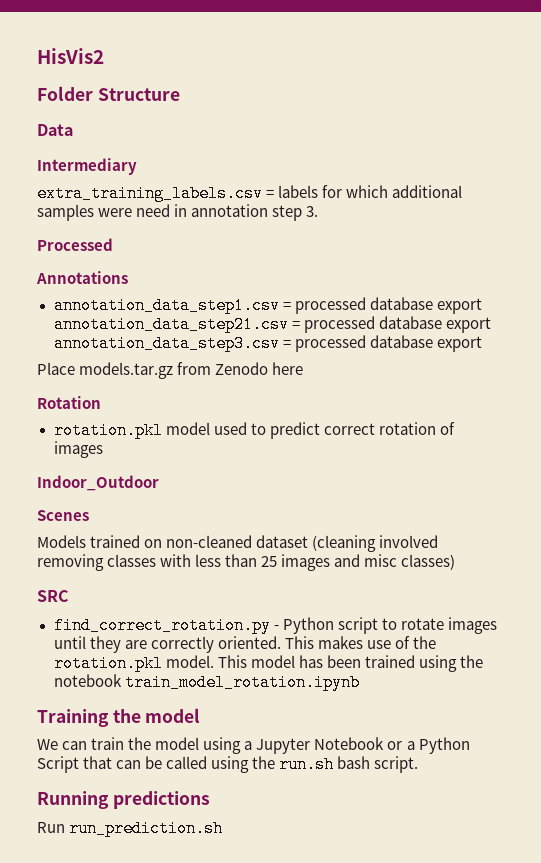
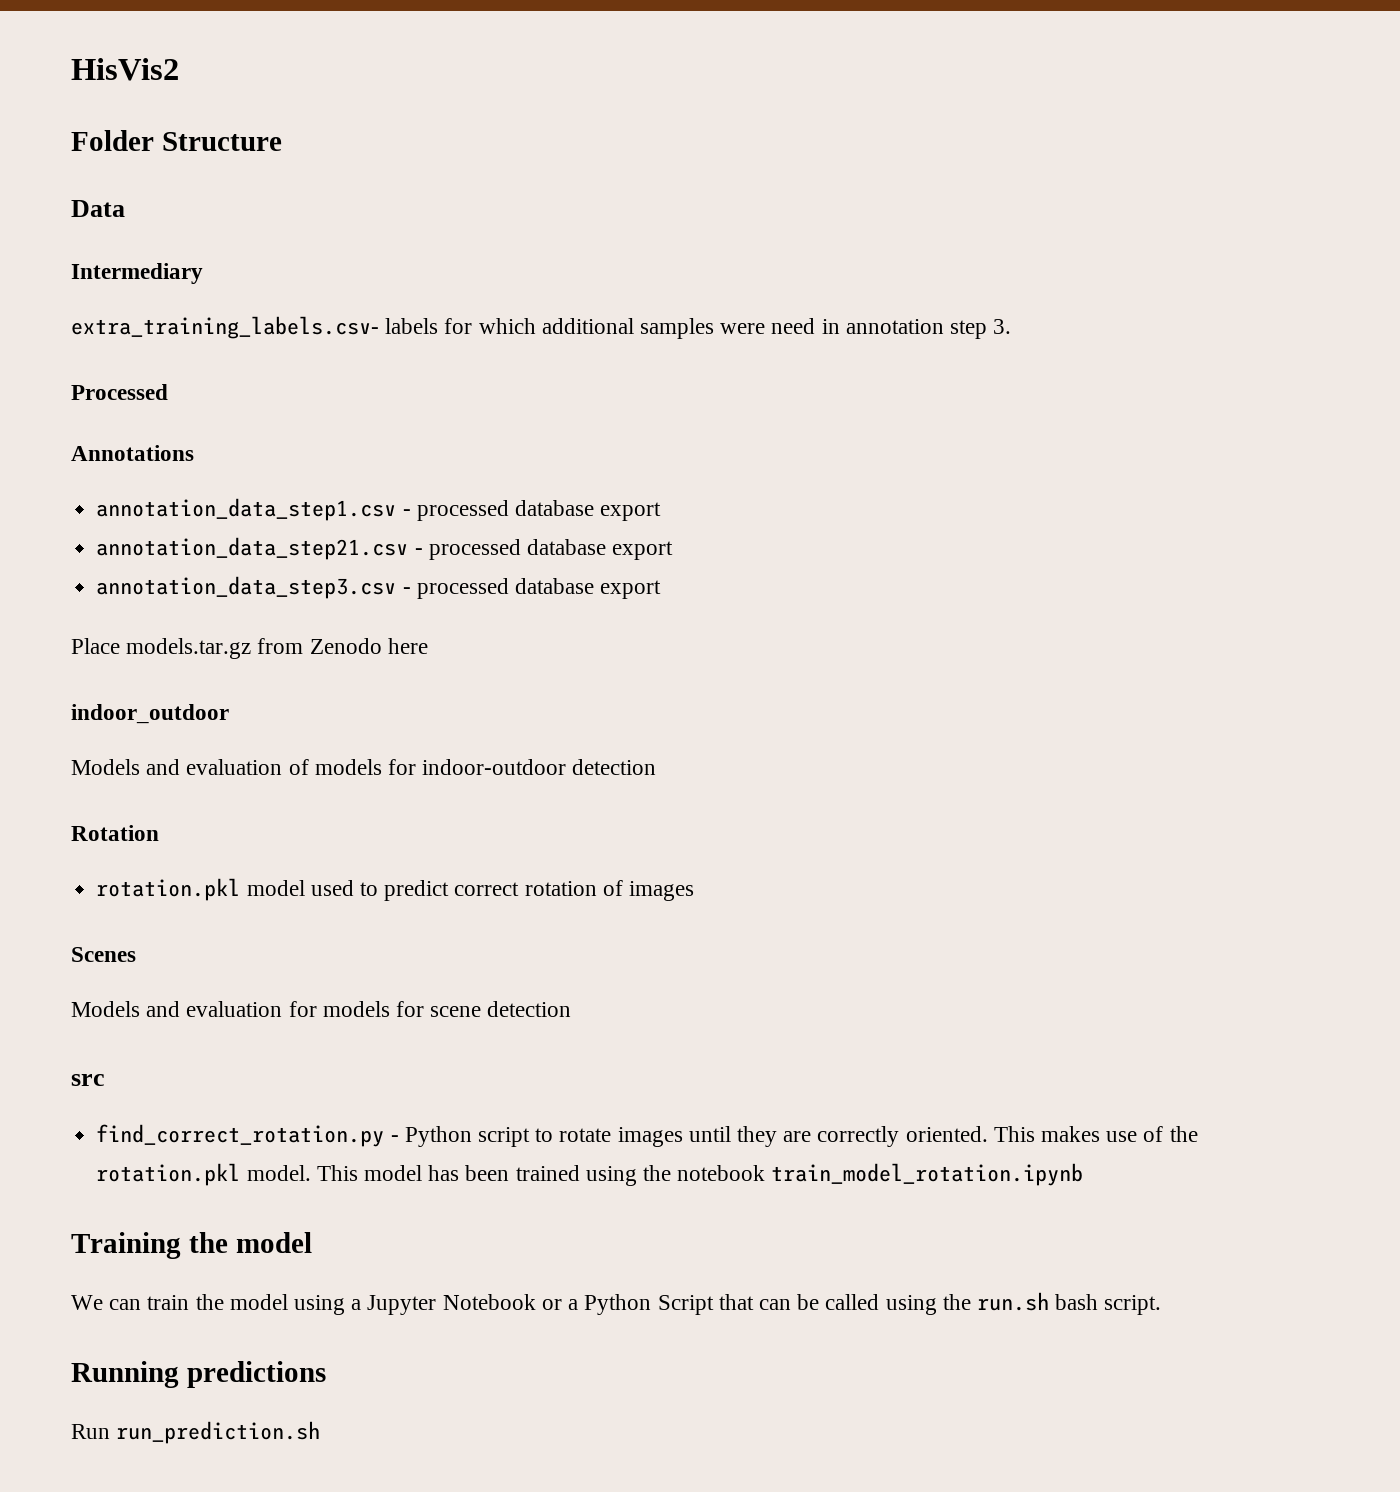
[37,185,275,202] extra_training_labels.csv = -> [71,316,379,339] extra_training_labels.csv-
[282,297,482,314] [53,316,491,333] [53,335,291,352] = processed database export annotation_data_step21.csv = processed database export annotation_data_step3.csv = -> [402,500,662,521] [96,537,674,560] [96,576,411,599] - processed database export // annotation_data_step21.csv - processed database export // annotation_data_step3.csv -
(304, 368) none -> [71,704,229,724] [71,759,657,775] // indoor_outdoor // Models and evaluation of models for indoor-outdoor detection
[37,475,159,491] // Indoor_Outdoor -> (694, 891) none
[90,535,439,552] [37,554,456,571] [37,590,69,602] trained on non-cleaned dataset (cleaning involved removing classes with less than 25 images and misc classes) // SRC -> [146,1001,572,1017] [71,1074,105,1086] and evaluation for models for scene detection // src

